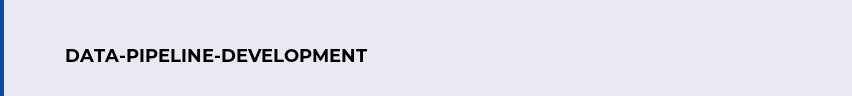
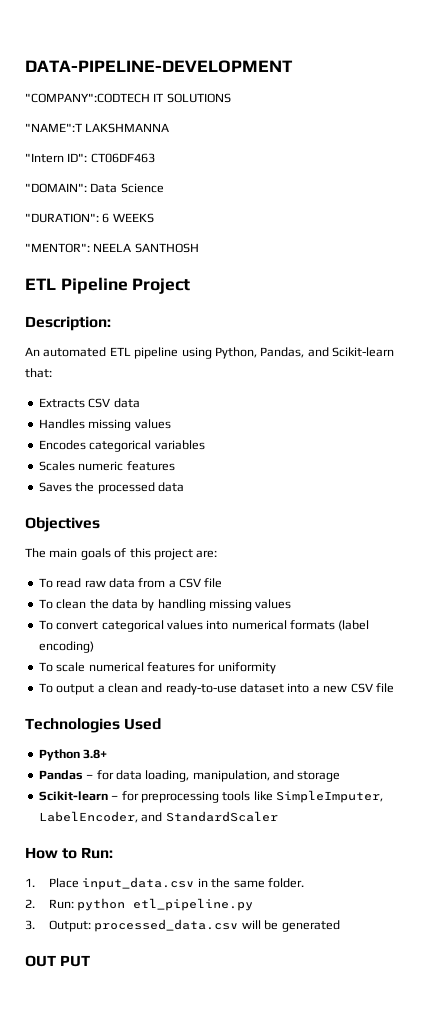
(368, 55) none -> [25,93,231,103] [25,123,170,133] [25,153,155,163] [25,183,164,193] [25,213,154,223] [25,243,199,253] [25,277,191,294] [25,316,111,331] [25,347,394,359] [25,368,52,378] [38,398,140,408] [38,419,171,431] [38,440,205,452] [38,461,175,471] [38,482,184,494] [25,517,100,532] [25,548,218,560] [38,578,223,588] [38,599,292,611] [38,620,370,632] [38,641,94,653] [38,662,276,674] [38,683,394,695] [25,718,162,733] [38,749,108,761] [38,770,341,782] [38,790,383,803] [38,811,278,823] [25,847,114,859] [25,877,304,890] [25,898,254,911] [25,919,340,932] [25,955,91,967] // "COMPANY":CODTECH IT SOLUTIONS // "NAME":T LAKSHMANNA // "Intern ID": CT06DF463 // "DOMAIN": Data Science // "DURATION": 6 WEEKS // "MENTOR": NEELA SANTHOSH // ETL Pipeline Project // Description: // An automated ETL pipeline using Python, Pandas, and Scikit-learn that: // Extracts CSV data // Handles missing values // Encodes categorical variables // Scales numeric features // Saves the processed data // Objectives // The main goals of this project are: // To read raw data from a CSV file // To clean the data by handling missing values // To convert categorical values into numerical formats (label encoding) // To scale numerical features for uniformity // To output a clean and ready-to-use dataset into a new CSV file // Technologies Used // Python 3.8+ // Pandas – for data loading, manipulation, and storage // Scikit-learn – for preprocessing tools like SimpleImputer, LabelEncoder, and StandardScaler // How to Run: // 1. Place input_data.csv in the same folder. // 2. Run: python etl_pipeline.py // 3. Output: processed_data.csv will be generated // OUT PUT

